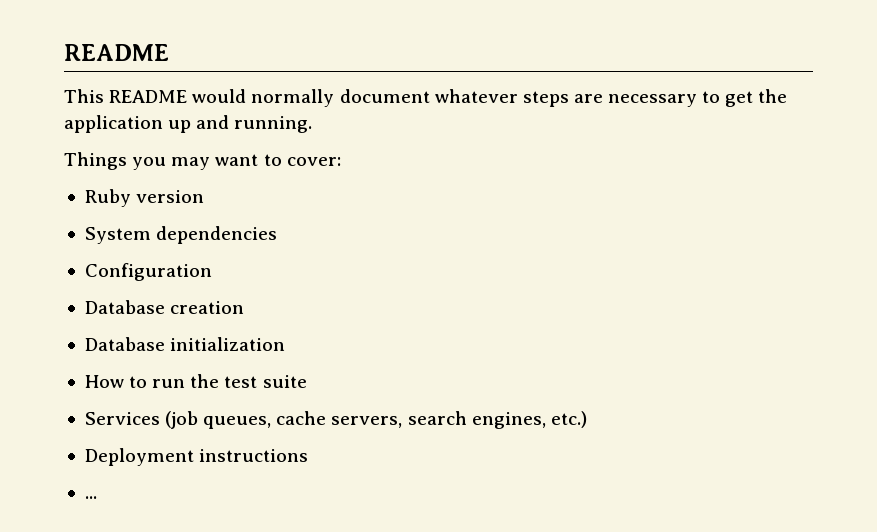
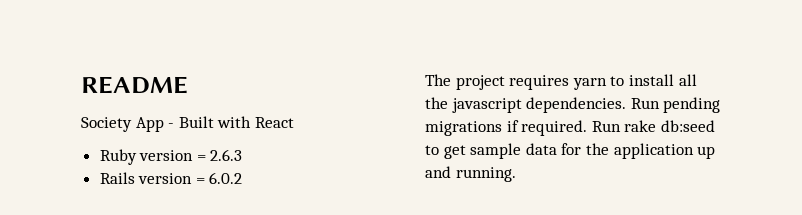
[64,89,754,107] This README would normally document whatever steps are necessary to get -> [81,116,294,132] [99,149,243,165] [99,172,243,184] [425,74,697,90] [425,97,721,113] [425,120,715,136] [425,143,582,159] Society App - Built with React // Ruby version = 2.6.3 // Rails version = 6.0.2 // The project requires yarn to install all the javascript dependencies. Run pending migrations if required. Run rake db:seed to get sample data for
[64,152,341,170] [84,189,205,207] [84,226,278,244] [84,263,212,281] [84,300,245,314] [84,337,286,351] [84,374,307,388] [84,411,587,429] [84,448,309,466] [84,496,97,499] // Things you may want to cover: // Ruby version // System dependencies // Configuration // Database creation // Database initialization // How to run the test suite // Services (job queues, cache servers, search engines, etc.) // Deployment instructions // ... -> (516, 174) none

